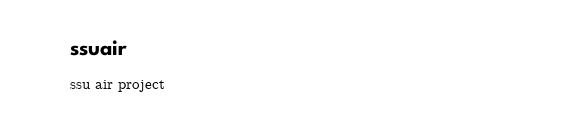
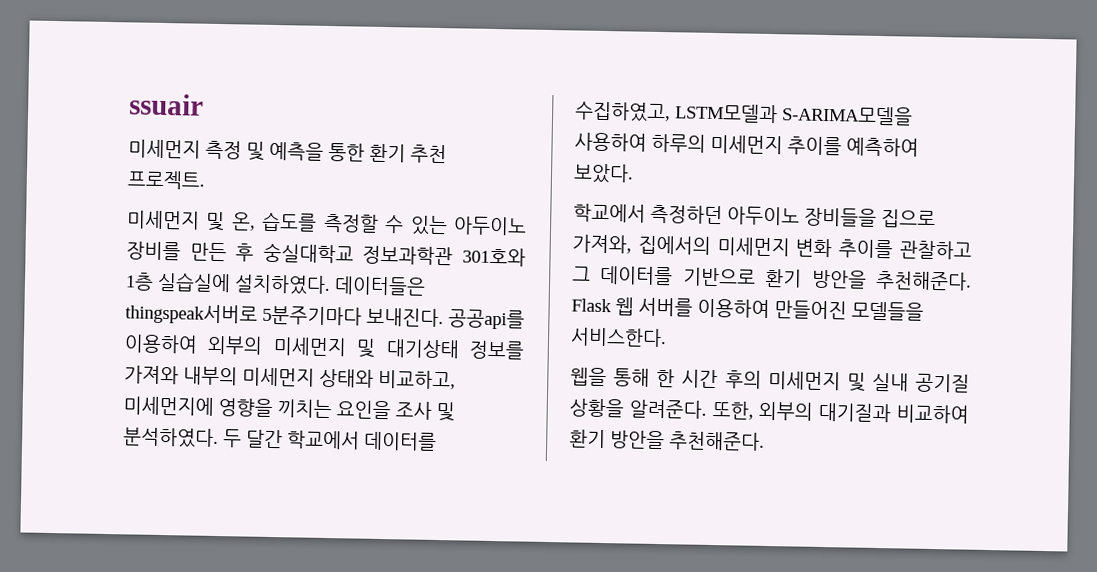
[70,80,165,92] ssu air project -> [128,139,447,164] [127,170,206,190] [126,210,527,236] [126,241,526,267] [125,271,426,296] [125,303,525,330] [124,334,524,360] [124,365,456,390] [123,396,455,422] [123,427,437,451] [575,101,913,126] [574,132,919,157] [573,163,634,184] [573,203,936,229] [572,234,972,260] [572,265,972,291] [571,297,924,321] [570,327,667,348] [570,367,970,393] [569,398,969,424] [569,429,765,451] 미세먼지 측정 및 예측을 통한 환기 추천 프로젝트. // 미세먼지 및 온, 습도를 측정할 수 있는 아두이노 장비를 만든 후 숭실대학교 정보과학관 301호와 1층 실습실에 설치하였다. 데이터들은 thingspeak서버로 5분주기마다 보내진다. 공공api를 이용하여 외부의 미세먼지 및 대기상태 정보를 가져와 내부의 미세먼지 상태와 비교하고, 미세먼지에 영향을 끼치는 요인을 조사 및 분석하였다. 두 달간 학교에서 데이터를 수집하였고, LSTM모델과 S-ARIMA모델을 사용하여 하루의 미세먼지 추이를 예측하여 보았다. // 학교에서 측정하던 아두이노 장비들을 집으로 가져와, 집에서의 미세먼지 변화 추이를 관찰하고 그 데이터를 기반으로 환기 방안을 추천해준다. Flask 웹 서버를 이용하여 만들어진 모델들을 서비스한다. // 웹을 통해 한 시간 후의 미세먼지 및 실내 공기질 상황을 알려준다. 또한, 외부의 대기질과 비교하여 환기 방안을 추천해준다.

